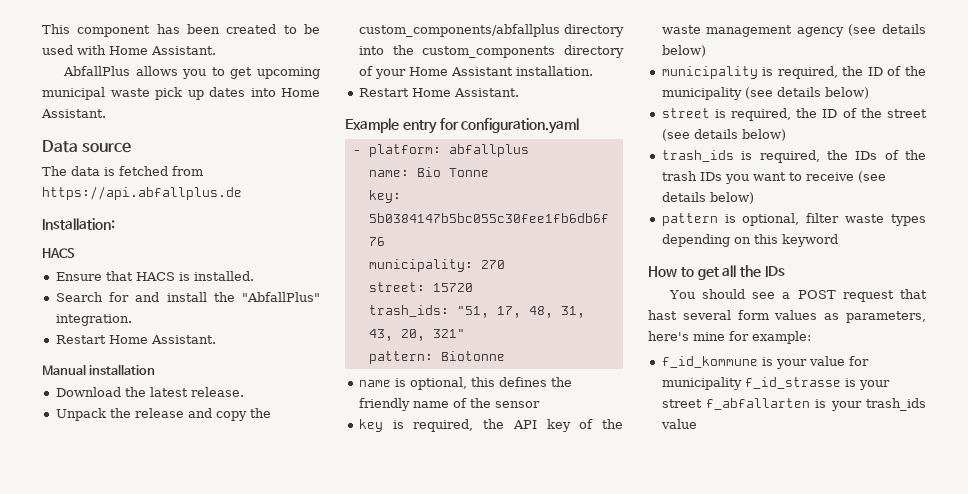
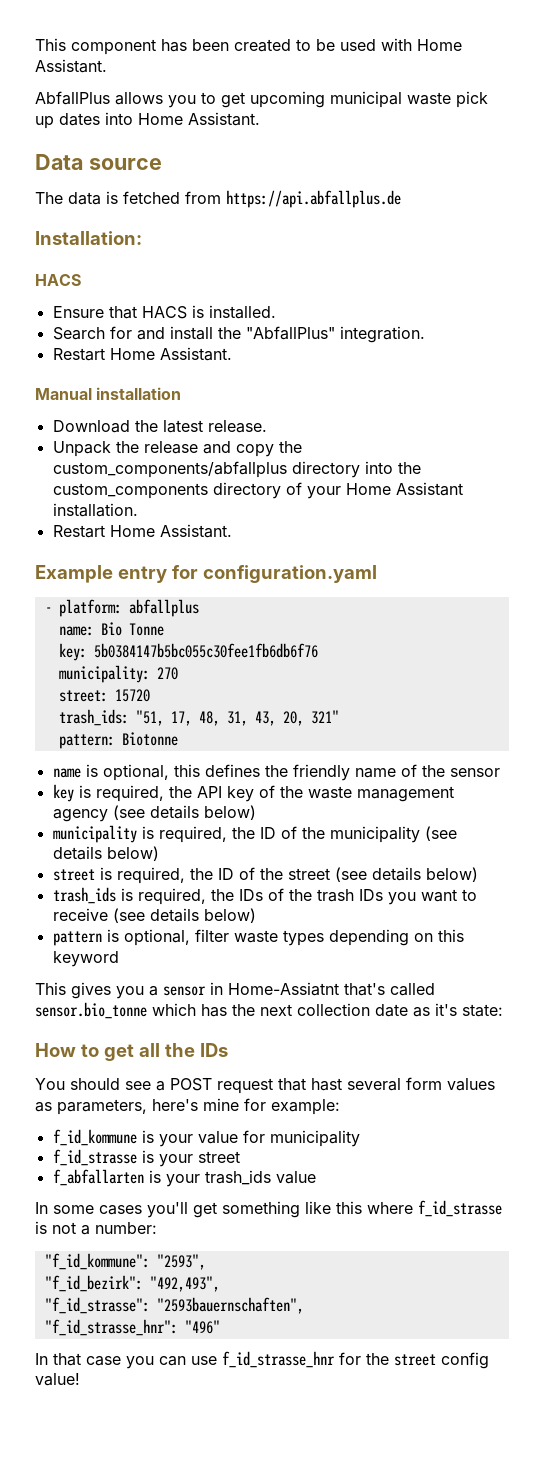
(838, 240) none -> [35,982,435,999] [35,1002,503,1019] // This gives you a sensor in Home-Assiatnt that's called sensor.bio_tonne which has the next collection date as it's state:
(742, 383) none -> (360, 1138) //
(702, 403) none -> (240, 1157) //
(697, 424) none -> [35,1200,502,1218] [35,1221,157,1235] [44,1253,206,1270] [44,1275,220,1292] [44,1297,304,1314] [44,1319,220,1336] [35,1351,489,1369] [35,1373,80,1386] // In some cases you'll get something like this where f_id_strasse is not a number: // "f_id_kommune": "2593", // "f_id_bezirk": "492,493", // "f_id_strasse": "2593bauernschaften", // "f_id_strasse_hnr": "496" // In that case you can use f_id_strasse_hnr for the street config value!

